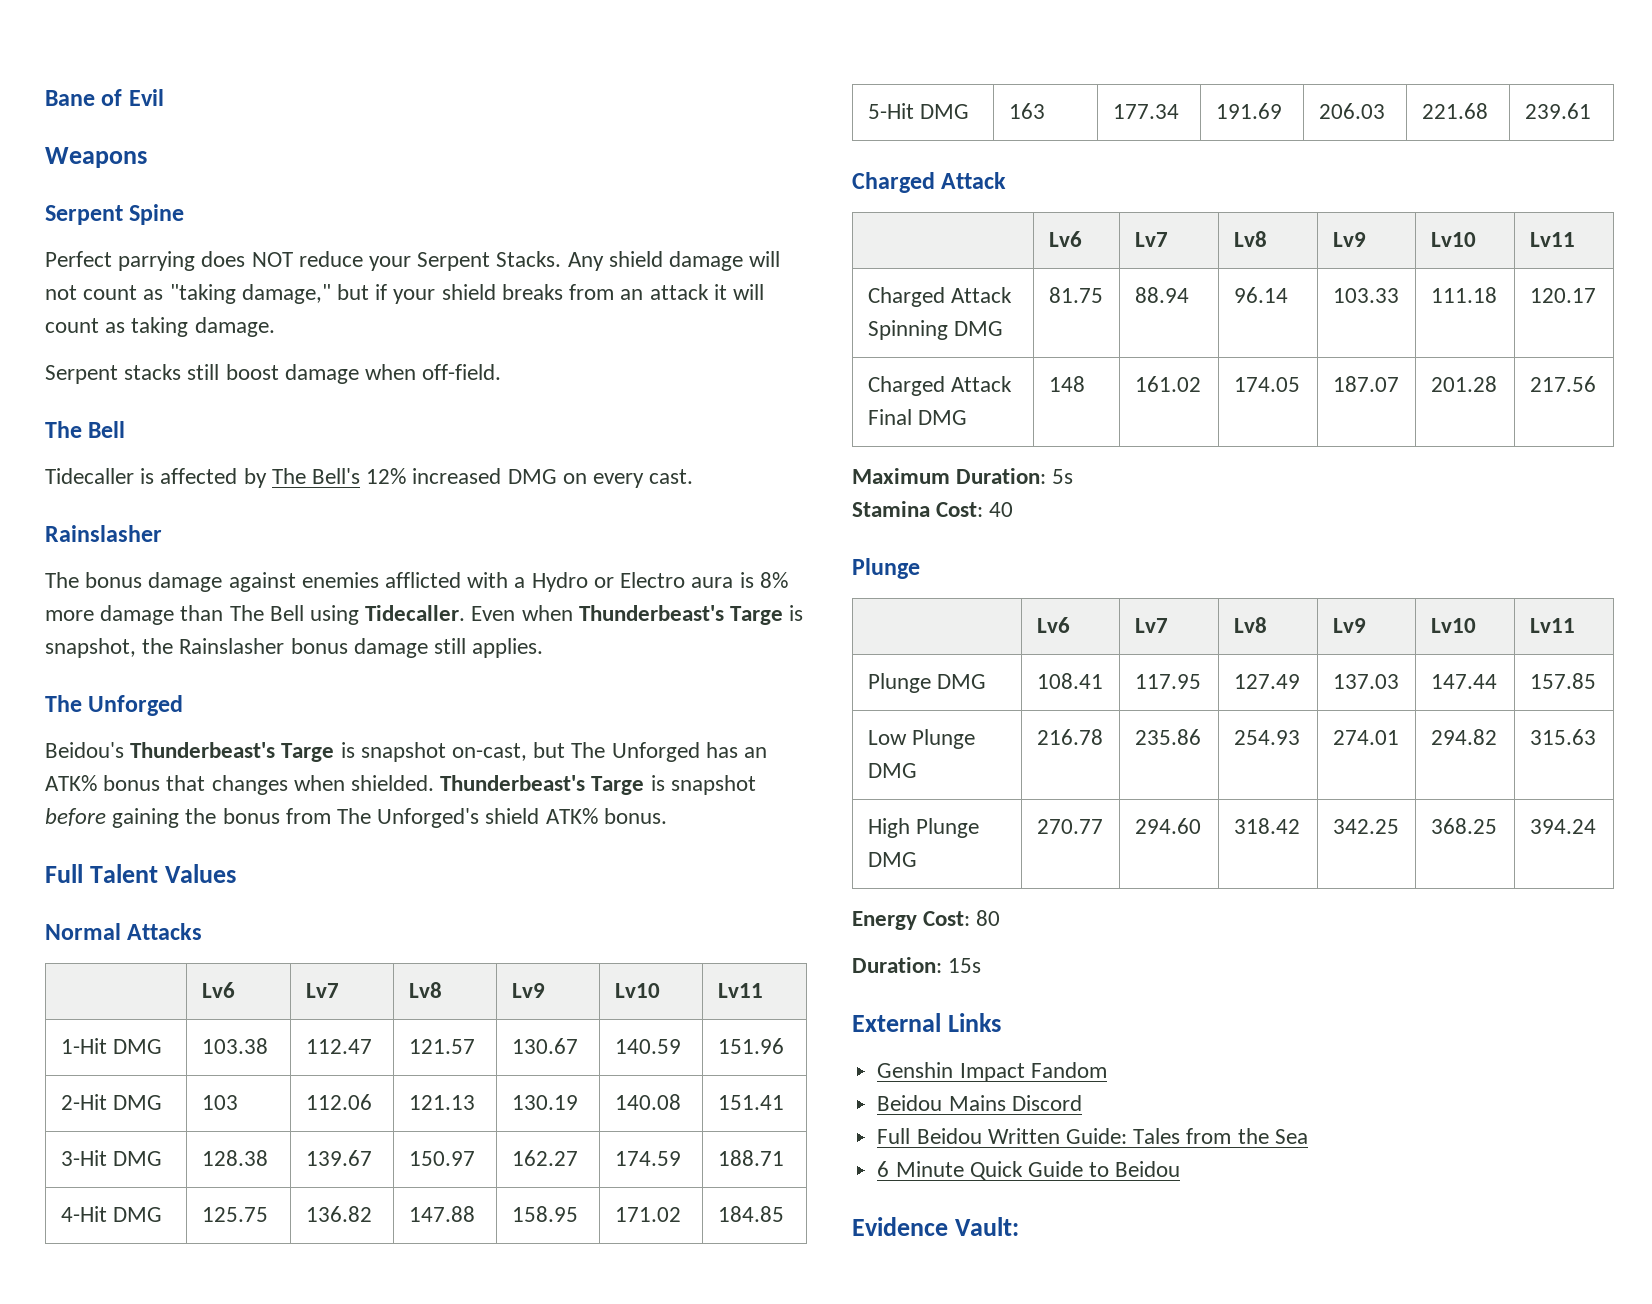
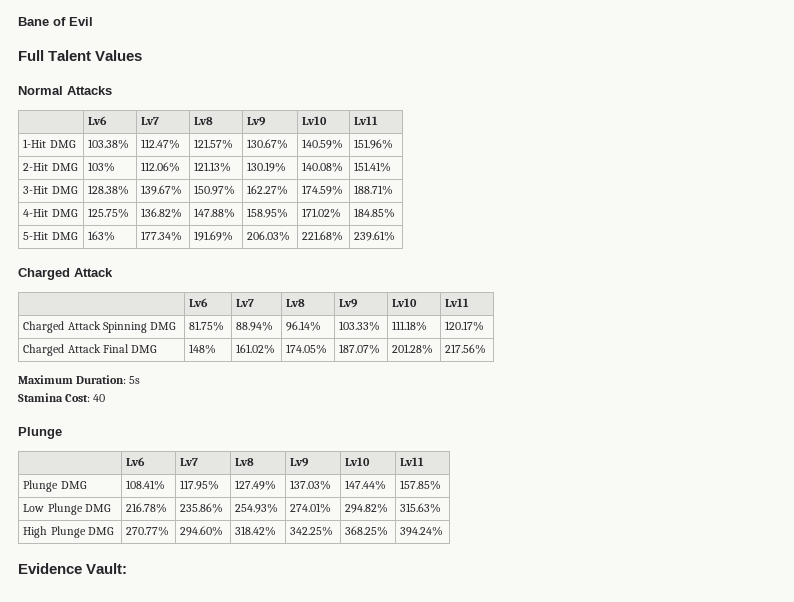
[45,147,147,168] [45,204,185,225] [45,251,781,271] [45,284,764,304] [45,317,275,337] [45,364,502,384] [45,421,126,438] [45,468,694,488] [45,525,162,542] [45,572,788,592] [45,605,804,625] [45,638,544,658] [45,695,184,716] [45,742,768,762] [45,775,756,795] [45,808,667,828] // Weapons // Serpent Spine // Perfect parrying does NOT reduce your Serpent Stacks. Any shield damage will not count as "taking damage," but if your shield breaks from an attack it will count as taking damage. // Serpent stacks still boost damage when off-field. // The Bell // Tidecaller is affected by The Bell's 12% increased DMG on every cast. // Rainslasher // The bonus damage against enemies afflicted with a Hydro or Electro aura is 8% more damage than The Bell using Tidecaller. Even when Thunderbeast's Targe is snapshot, the Rainslasher bonus damage still applies. // The Unforged // Beidou's Thunderbeast's Targe is snapshot on-cast, but The Unforged has an ATK% bonus that changes when shielded. Thunderbeast's Targe is snapshot before gaining the bonus from The Unforged's shield ATK% bonus. -> (93, 21) none
[201,1038,268,1054] [305,1039,372,1054] [408,1039,475,1054] [511,1038,578,1054] [614,1039,681,1054] [717,1038,784,1054] [60,1094,163,1110] [201,1095,238,1110] [305,1094,372,1110] [408,1095,475,1110] [511,1095,578,1110] [614,1094,681,1110] [717,1095,784,1110] [60,1150,163,1166] [201,1150,268,1166] [305,1150,372,1166] [408,1151,475,1166] [511,1150,578,1166] [614,1151,681,1166] [717,1150,784,1166] [60,1206,163,1222] [201,1207,268,1222] [305,1206,372,1222] [408,1206,475,1222] [511,1206,578,1222] [614,1207,681,1222] [717,1206,784,1222] [867,103,970,119] [1008,103,1045,119] [1112,104,1179,119] [1215,103,1282,119] [1318,103,1385,119] [1421,103,1488,119] [1524,103,1591,119] 103.38 | 112.47 | 121.57 | 130.67 | 140.59 | 151.96 // 2-Hit DMG | 103 | 112.06 | 121.13 | 130.19 | 140.08 | 151.41 // 3-Hit DMG | 128.38 | 139.67 | 150.97 | 162.27 | 174.59 | 188.71 // 4-Hit DMG | 125.75 | 136.82 | 147.88 | 158.95 | 171.02 | 184.85 // 5-Hit DMG | 163 | 177.34 | 191.69 | 206.03 | 221.68 | 239.61 -> [88,139,130,149] [141,139,181,149] [194,139,234,149] [247,139,289,149] [302,139,344,149] [354,139,394,149] [23,163,78,171] [88,162,116,172] [141,162,181,172] [194,162,232,172] [247,162,287,172] [302,162,344,172] [354,162,392,172] [23,186,78,194] [88,185,130,195] [141,185,183,195] [194,185,236,195] [247,185,289,195] [302,185,344,195] [354,185,394,195] [23,209,78,217] [88,208,130,218] [141,208,183,218] [194,208,236,218] [247,208,289,218] [302,208,342,218] [354,208,396,218] [23,232,78,240] [88,231,116,241] [141,231,183,241] [194,231,234,241] [247,231,291,241] [302,231,344,241] [354,231,396,241] 103.38% | 112.47% | 121.57% | 130.67% | 140.59% | 151.96% // 2-Hit DMG | 103% | 112.06% | 121.13% | 130.19% | 140.08% | 151.41% // 3-Hit DMG | 128.38% | 139.67% | 150.97% | 162.27% | 174.59% | 188.71% // 4-Hit DMG | 125.75% | 136.82% | 147.88% | 158.95% | 171.02% | 184.85% // 5-Hit DMG | 163% | 177.34% | 191.69% | 206.03% | 221.68% | 239.61%
[1048,287,1103,303] [1134,287,1189,303] [1233,287,1288,303] [1332,288,1399,303] [1430,287,1497,303] [1529,288,1596,303] [867,376,1013,396] [867,409,968,425] [1048,376,1085,392] [1134,376,1201,392] [1233,377,1300,392] [1332,376,1399,392] [1430,376,1497,392] [1529,376,1596,392] 81.75 | 88.94 | 96.14 | 103.33 | 111.18 | 120.17 // Charged Attack Final DMG | 148 | 161.02 | 174.05 | 187.07 | 201.28 | 217.56 -> [189,321,225,331] [236,321,274,331] [286,321,322,331] [339,321,381,331] [392,321,428,331] [445,321,485,331] [23,344,158,356] [189,344,217,354] [236,344,276,354] [286,344,328,354] [339,344,381,354] [392,344,434,354] [445,344,487,354] 81.75% | 88.94% | 96.14% | 103.33% | 111.18% | 120.17% // Charged Attack Final DMG | 148% | 161.02% | 174.05% | 187.07% | 201.28% | 217.56%
[1036,673,1103,689] [1134,674,1201,689] [1233,674,1300,689] [1332,674,1399,689] [1430,674,1497,689] [1529,673,1596,689] [867,729,976,749] [867,763,917,778] [1036,729,1103,745] [1134,729,1201,745] [1233,730,1300,745] [1332,730,1399,745] [1430,729,1497,745] [1529,729,1596,745] [867,818,980,838] [867,852,917,867] [1036,819,1103,834] [1134,818,1201,834] [1233,818,1300,834] [1332,819,1399,834] [1430,818,1497,834] [1529,819,1596,834] [852,910,1001,930] [852,957,982,973] [852,1013,1001,1032] [877,1062,1107,1082] [877,1095,1082,1111] [877,1128,1308,1144] [877,1161,1181,1180] 108.41 | 117.95 | 127.49 | 137.03 | 147.44 | 157.85 // Low Plunge DMG | 216.78 | 235.86 | 254.93 | 274.01 | 294.82 | 315.63 // High Plunge DMG | 270.77 | 294.60 | 318.42 | 342.25 | 368.25 | 394.24 // Energy Cost: 80 // Duration: 15s // External Links // Genshin Impact Fandom // Beidou Mains Discord // Full Beidou Written Guide: Tales from the Sea // 6 Minute Quick Guide to Beidou -> [126,480,166,490] [180,480,220,490] [235,480,277,490] [290,480,332,490] [345,480,387,490] [400,480,442,490] [23,503,111,515] [126,503,168,513] [180,503,224,513] [235,503,279,513] [290,503,332,513] [345,503,389,513] [400,503,442,513] [23,526,114,538] [126,526,170,536] [180,526,224,536] [235,526,277,536] [290,526,334,536] [345,526,389,536] [400,526,444,536] 108.41% | 117.95% | 127.49% | 137.03% | 147.44% | 157.85% // Low Plunge DMG | 216.78% | 235.86% | 254.93% | 274.01% | 294.82% | 315.63% // High Plunge DMG | 270.77% | 294.60% | 318.42% | 342.25% | 368.25% | 394.24%

